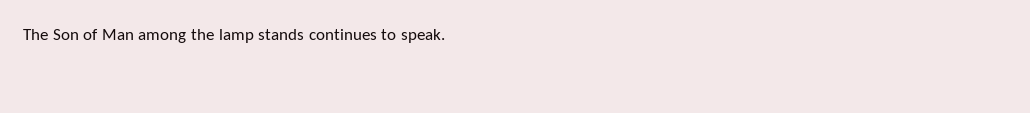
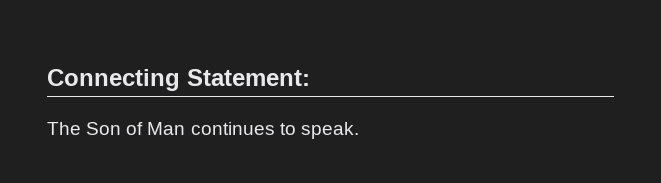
(23, 34) none -> [47,69,310,91] Connecting Statement: //
[138,29,305,43] among the lamp stands -> (186, 128) none

